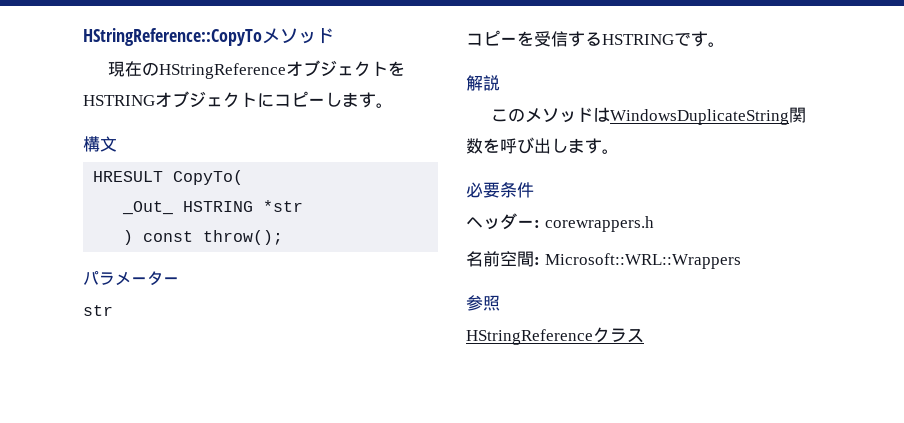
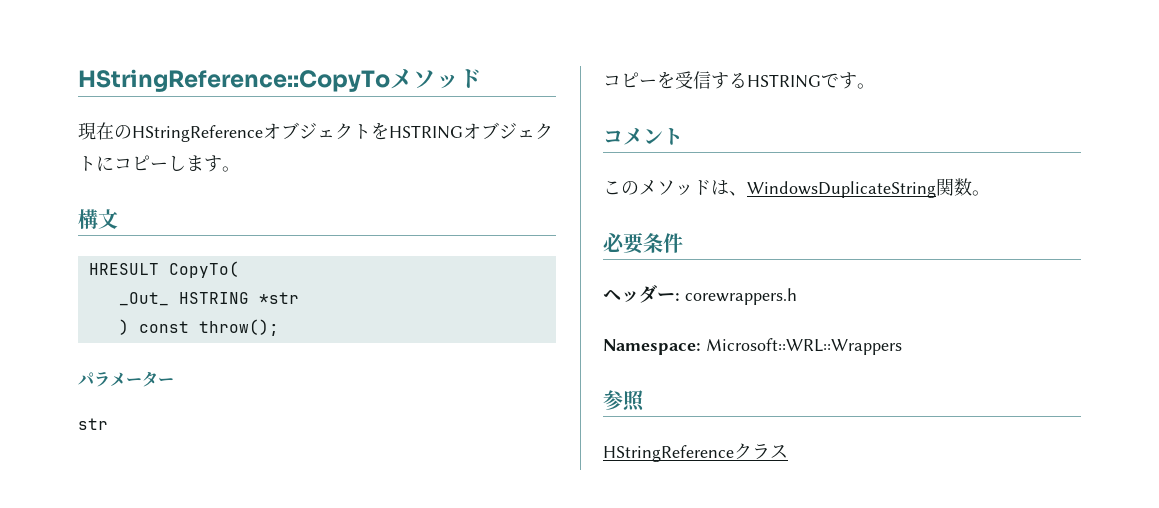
[466,75,500,91] 解説 -> [603,128,683,145] コメント
(610, 114) none -> [729,191,747,196] 、
[483,137,602,154] を呼び出します -> (972, 187) none
[466,251,540,267] 名前空間: -> [603,339,701,355] Namespace:

